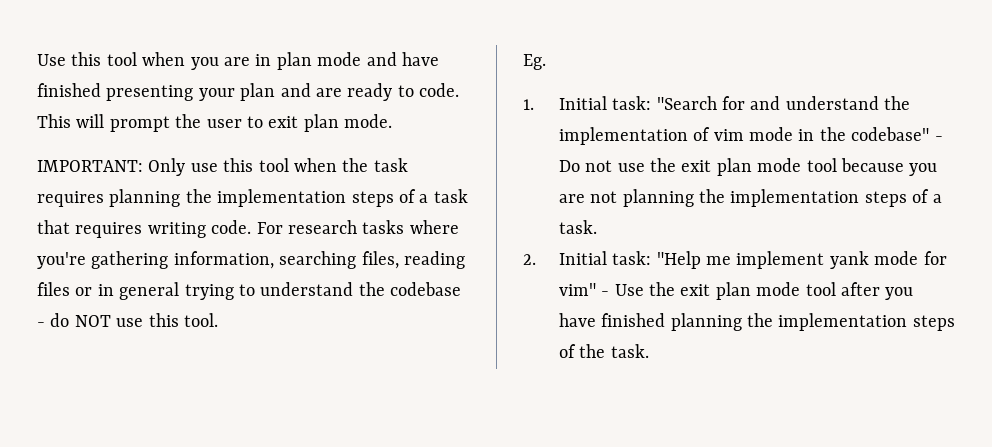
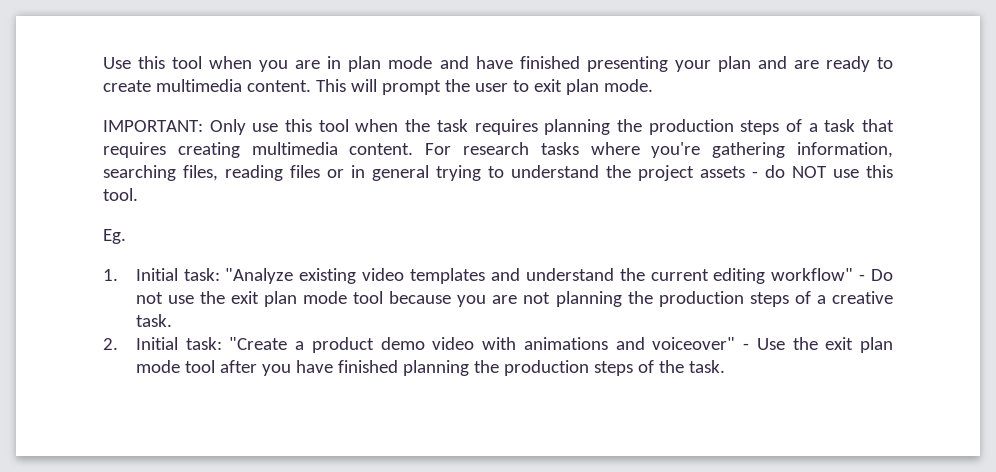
[419,83,460,97] code. -> [103,79,311,92] create multimedia content.
[217,189,347,207] implementation -> [648,119,734,135] production
[147,220,252,238] writing code. -> [177,142,414,158] creating multimedia content.
[390,282,462,296] codebase -> [638,165,745,181] project assets
[656,96,911,110] [558,127,930,145] "Search for and understand the implementation of vim mode in the codebase" -> [225,268,854,284] "Analyze existing video templates and understand the current editing workflow"
[730,189,942,207] implementation steps of a -> [658,291,893,307] production steps of a creative
[656,251,947,269] [558,283,596,296] "Help me implement yank mode for vim" -> [229,337,736,353] "Create a product demo video with animations and voiceover"
[778,313,908,331] implementation -> [503,360,589,376] production

